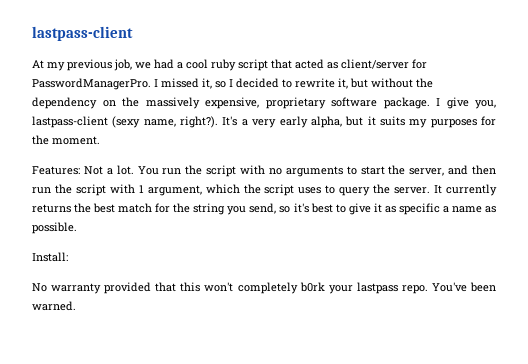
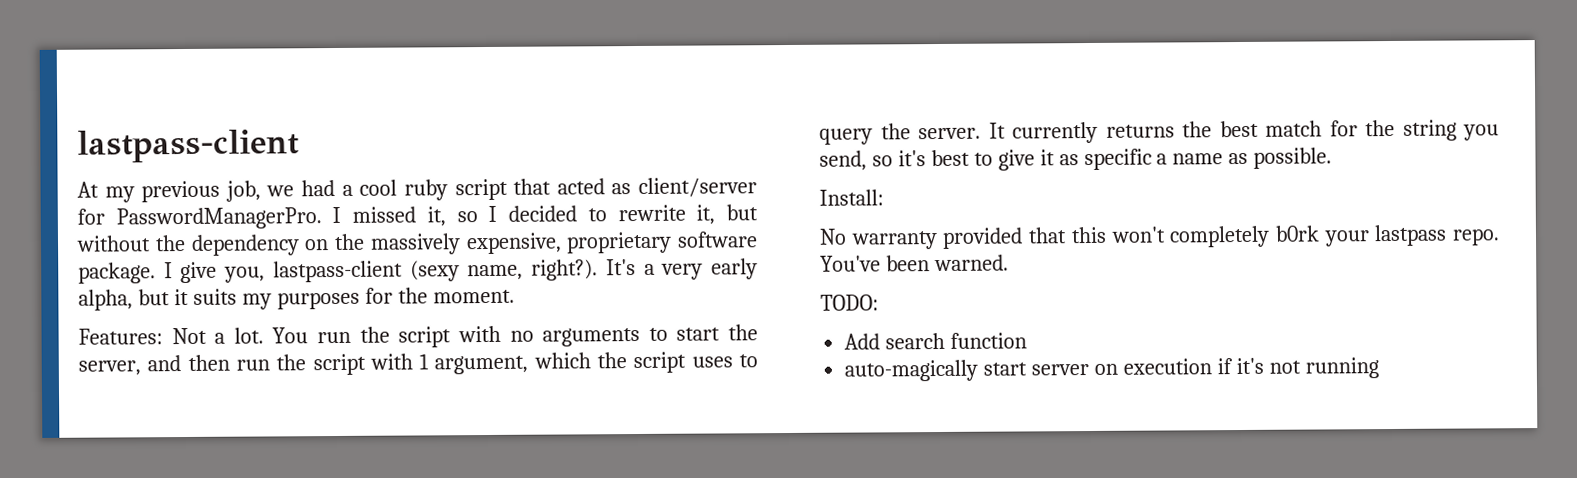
(76, 306) none -> [820,294,879,311] [844,332,1028,350] [844,357,1379,382] // TODO: // Add search function // auto-magically start server on execution if it's not running

